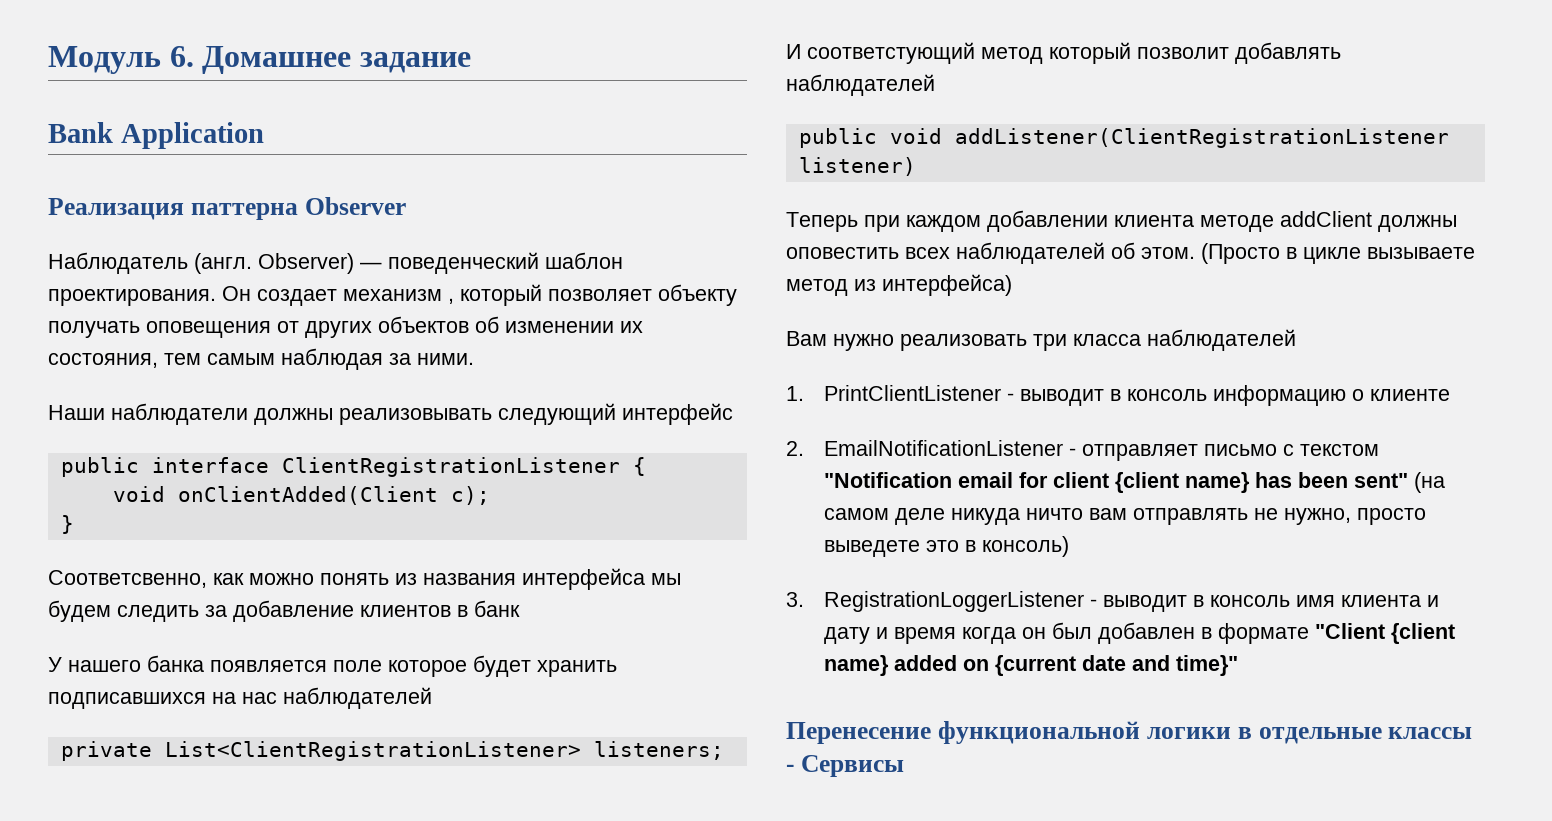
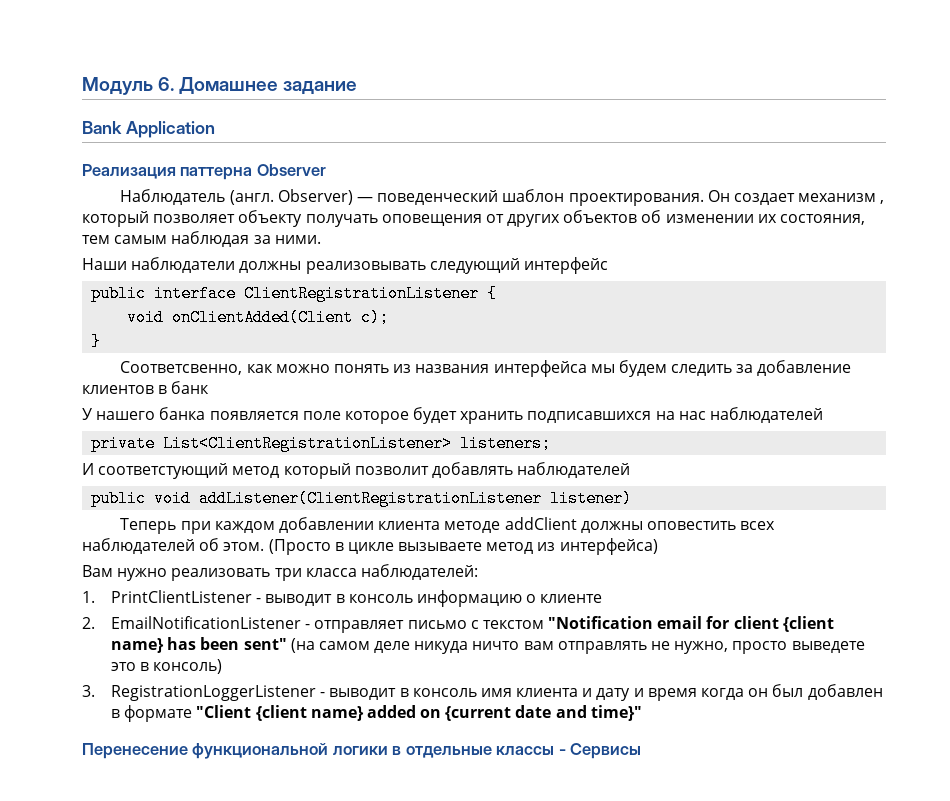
[1147,329,1296,351] наблюдателей -> [360,564,478,580] наблюдателей:

